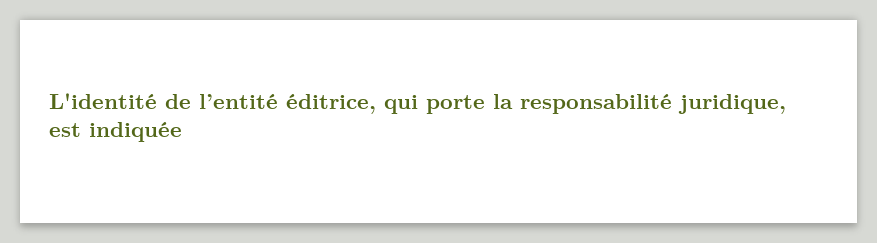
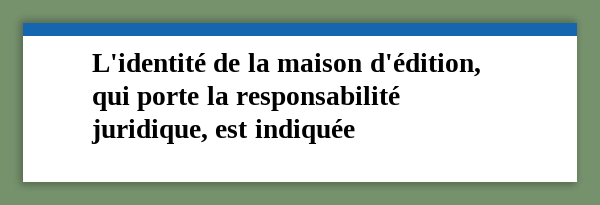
[199,94,376,114] l’entité éditrice, -> [247,53,481,77] la maison d'édition,

